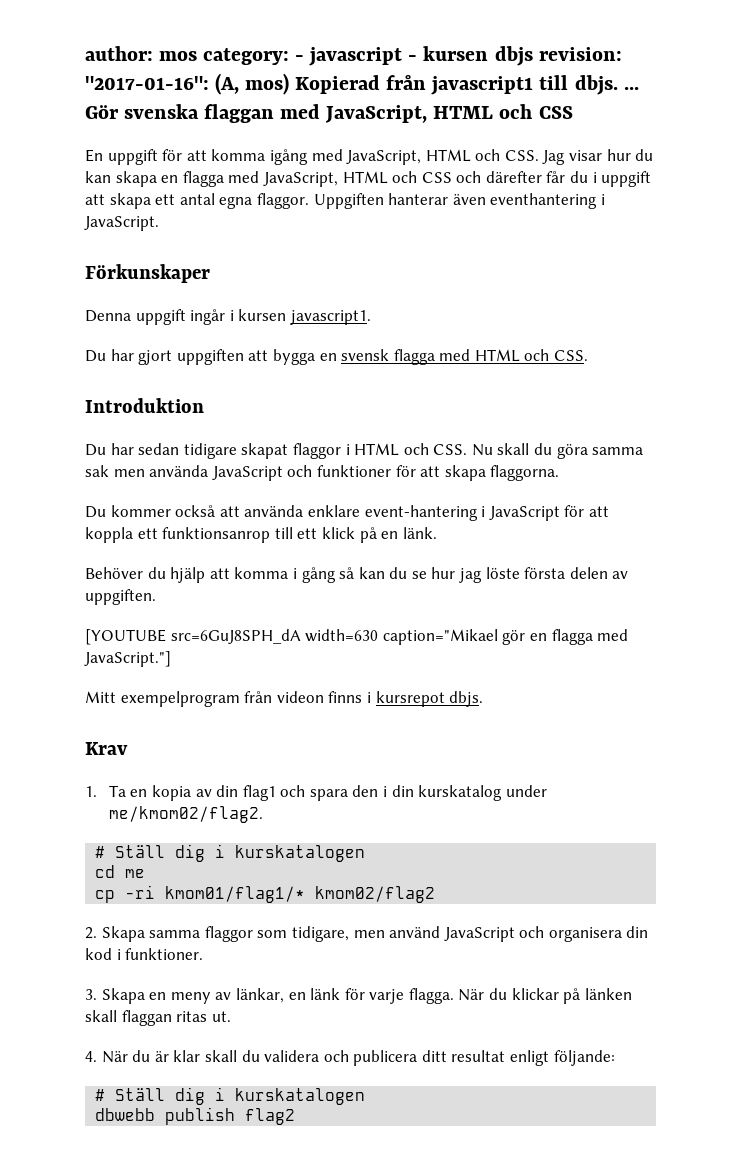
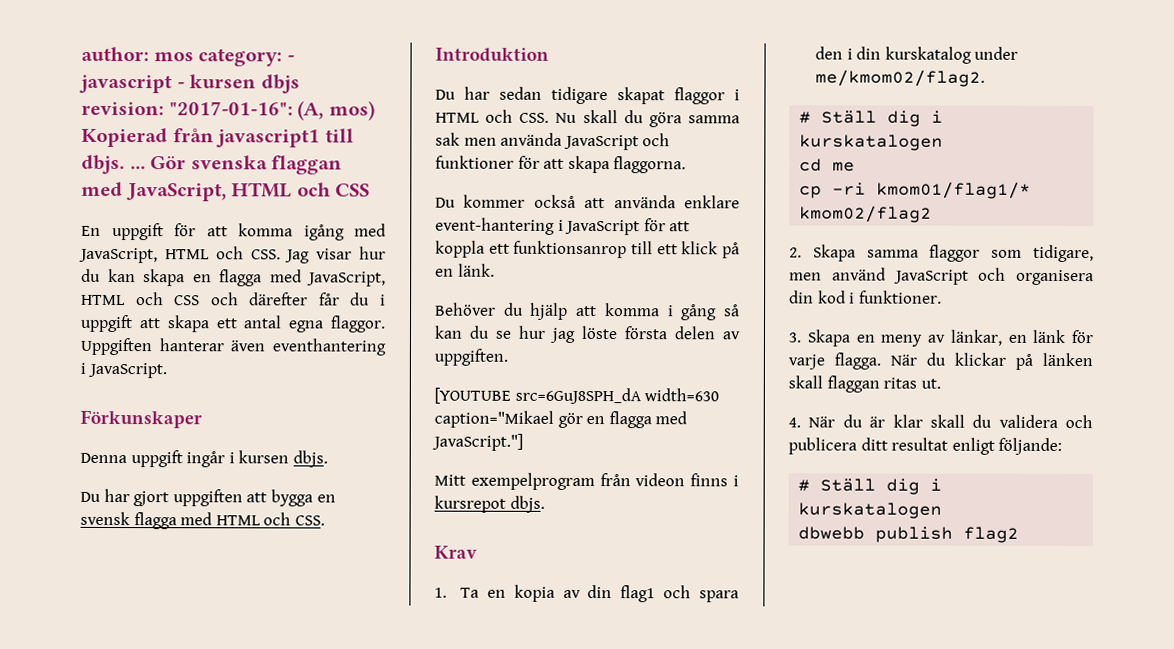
[289,310,371,325] javascript1. -> [292,450,328,468] dbjs.

